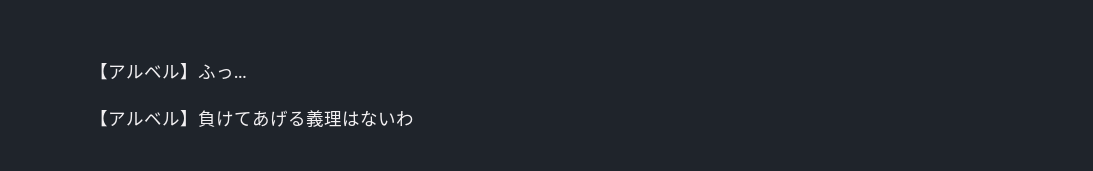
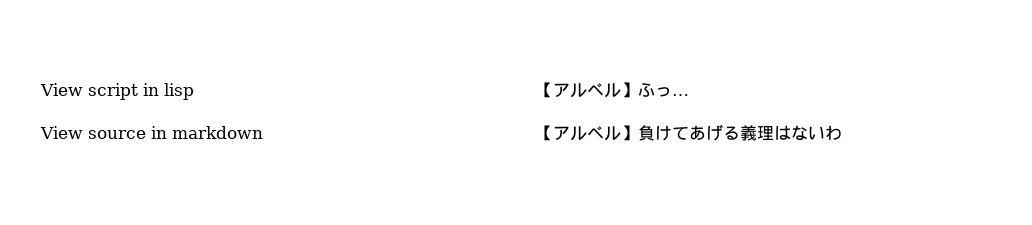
(90, 71) none -> [40,83,194,100] [40,126,263,139] View script in lisp // View source in markdown //

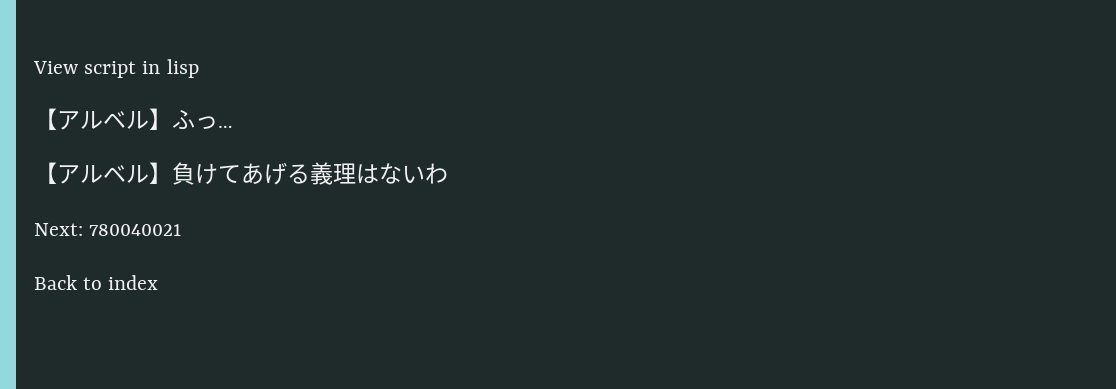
[40,126,263,139] // View source in markdown -> (199, 68) none
(842, 132) none -> [34,223,182,236] [34,275,159,290] // Next: 780040021 // Back to index

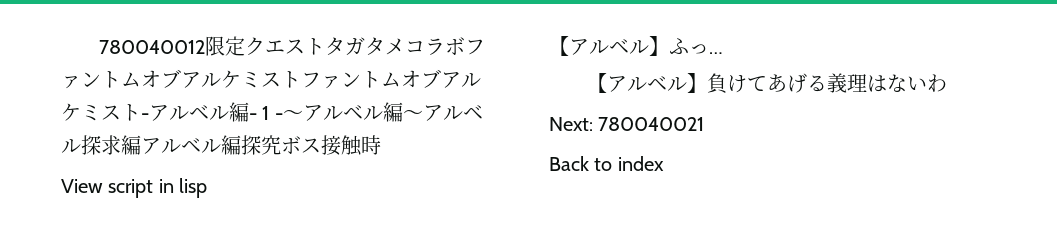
(33, 67) none -> [98,36,485,56] [61,69,481,89] [61,102,483,122] [61,135,381,156] 780040012限定クエストタガタメコラボファントムオブアルケミストファントムオブアルケミスト-アルベル編- 1 -～アルベル編～アルベル探求編アルベル編探究ボス接触時 //

